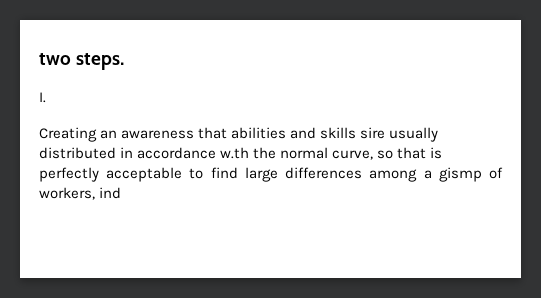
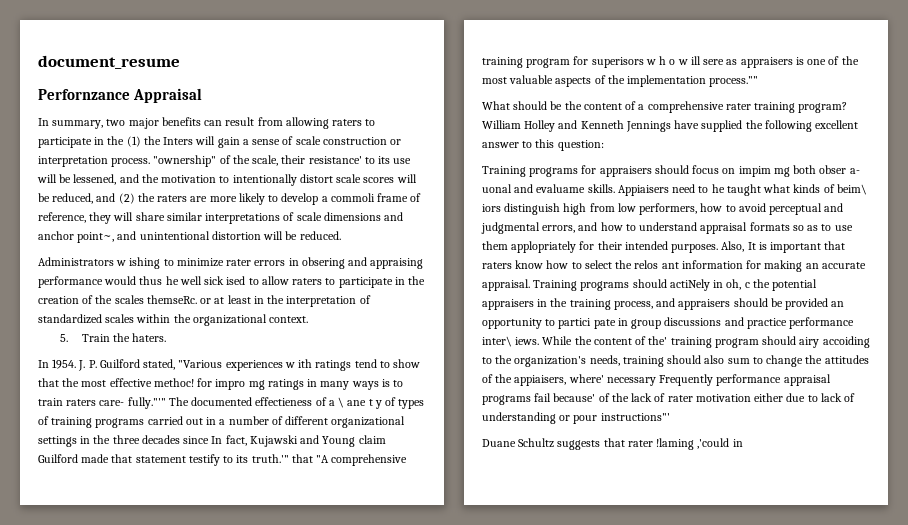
[39,53,125,70] [39,92,46,103] [39,127,439,142] [39,147,443,160] [39,167,504,182] [39,187,122,200] two steps. // I. // Creating an awareness that abilities and skills sire usually distributed in accordance w.th the normal curve, so that is perfectly acceptable to find large differences among a gismp of workers, ind -> [38,55,180,69] [38,88,203,103] [38,117,376,129] [38,136,402,148] [38,155,412,167] [37,174,417,186] [38,193,422,205] [38,212,404,224] [38,231,341,243] [38,257,424,269] [38,276,426,288] [38,295,371,307] [38,314,309,326] [59,333,167,342] [38,359,421,371] [38,378,404,390] [38,397,425,409] [38,416,406,428] [38,435,386,447] [38,454,408,466] [482,56,859,68] [482,75,759,87] [482,101,848,113] [482,120,859,132] [482,139,604,151] [482,165,860,177] [482,184,867,196] [482,203,844,215] [481,222,853,234] [482,241,846,253] [482,260,866,272] [482,279,818,291] [482,298,845,310] [482,317,855,329] [482,336,870,348] [482,355,869,367] [482,374,831,386] [482,393,856,405] [482,412,670,424] [482,438,743,450] document_resume // Perfornzance Appraisal // In summary, two major benefits can result from allowing raters to participate in the (1) the Inters will gain a sense of scale construction or interpretation process. "ownership" of the scale, their resistance' to its use will be lessened, and the motivation to intentionally distort scale scores will be reduced, and (2) the raters are more likely to develop a commoli frame of reference, they will share similar interpretations of scale dimensions and anchor point~, and unintentional distortion will be reduced. // Administrators w ishing to minimize rater errors in obsering and appraising performance would thus he well sick ised to allow raters to participate in the creation of the scales themseRc. or at least in the interpretation of standardized scales within the organizational context. // 5. Train the haters. // In 1954. J. P. Guilford stated, "Various experiences w ith ratings tend to show that the most effective methoc! for impro mg ratings in many ways is to train raters care- fully."'" The documented effectieness of a \ ane t y of types of training programs carried out in a number of different organizational settings in the three decades since In fact, Kujawski and Young claim Guilford made that statement testify to its truth.'" that "A comprehensive training program for superisors w h o w ill sere as appraisers is one of the most valuable aspects of the implementation process."" // What should be the content of a comprehensive rater training program? William Holley and Kenneth Jennings have supplied the following excellent answer to this question: // Training programs for appraisers should focus on impim mg both obser a- uonal and evaluame skills. Appiaisers need to he taught what kinds of beim\ iors distinguish high from low performers, how to avoid perceptual and judgmental errors, and how to understand appraisal formats so as to use them applopriately for their intended purposes. Also, It is important that raters know how to select the relos ant information for making an accurate appraisal. Training programs should actiNely in oh, c the potential appraisers in the training process, and appraisers should be provided an opportunity to partici pate in group discussions and practice performance inter\ iews. While the content of the' training program should airy accoiding to the organization's needs, training should also sum to change the attitudes of the appiaisers, where' necessary Frequently performance appraisal programs fail because' of the lack of rater motivation either due to lack of understanding or pour instructions"' // Duane Schultz suggests that rater !laming ,'could in

